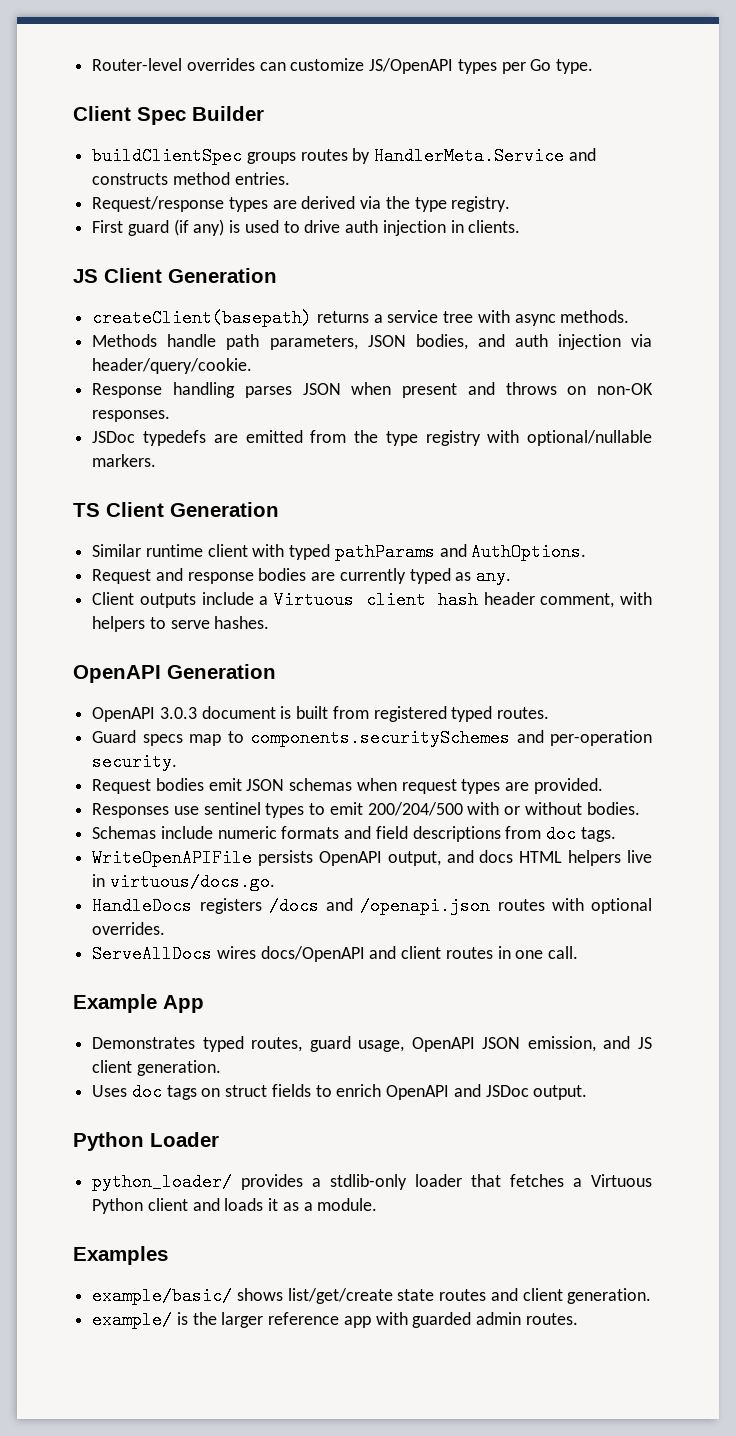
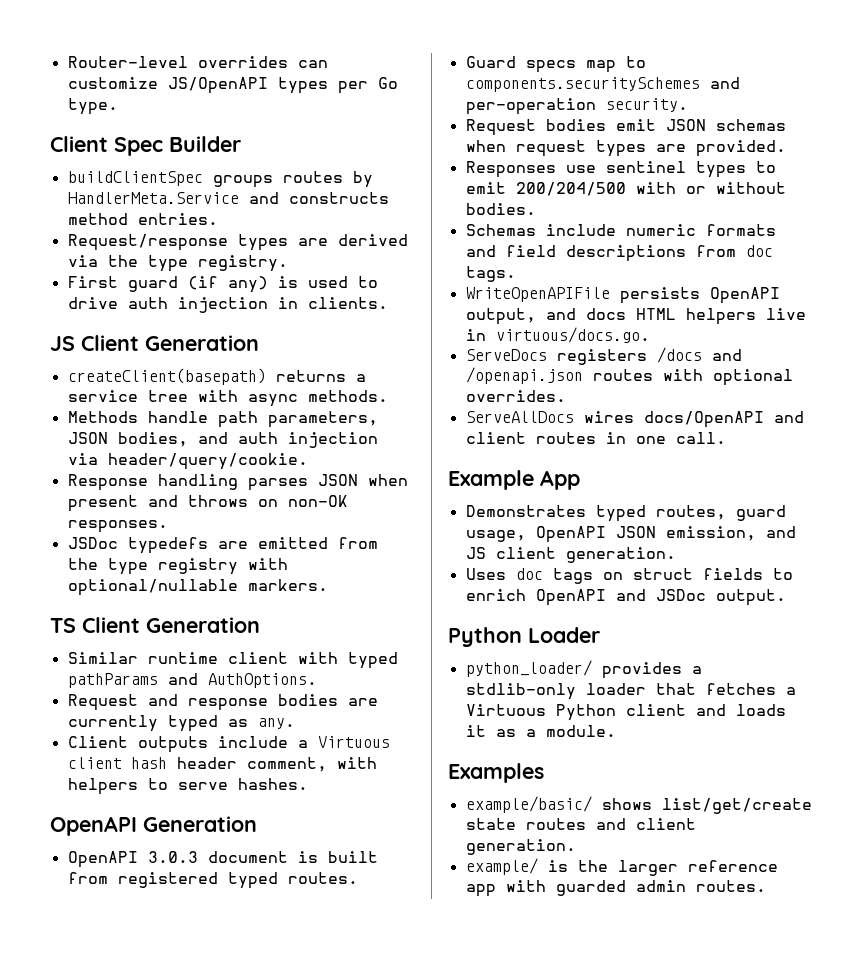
[92,897,193,915] HandleDocs -> [465,349,547,361] ServeDocs

